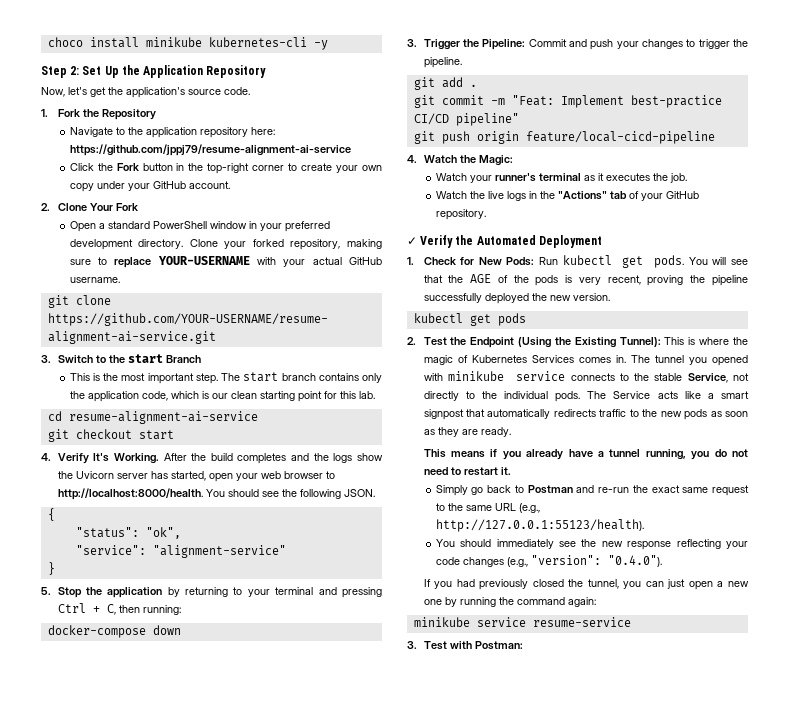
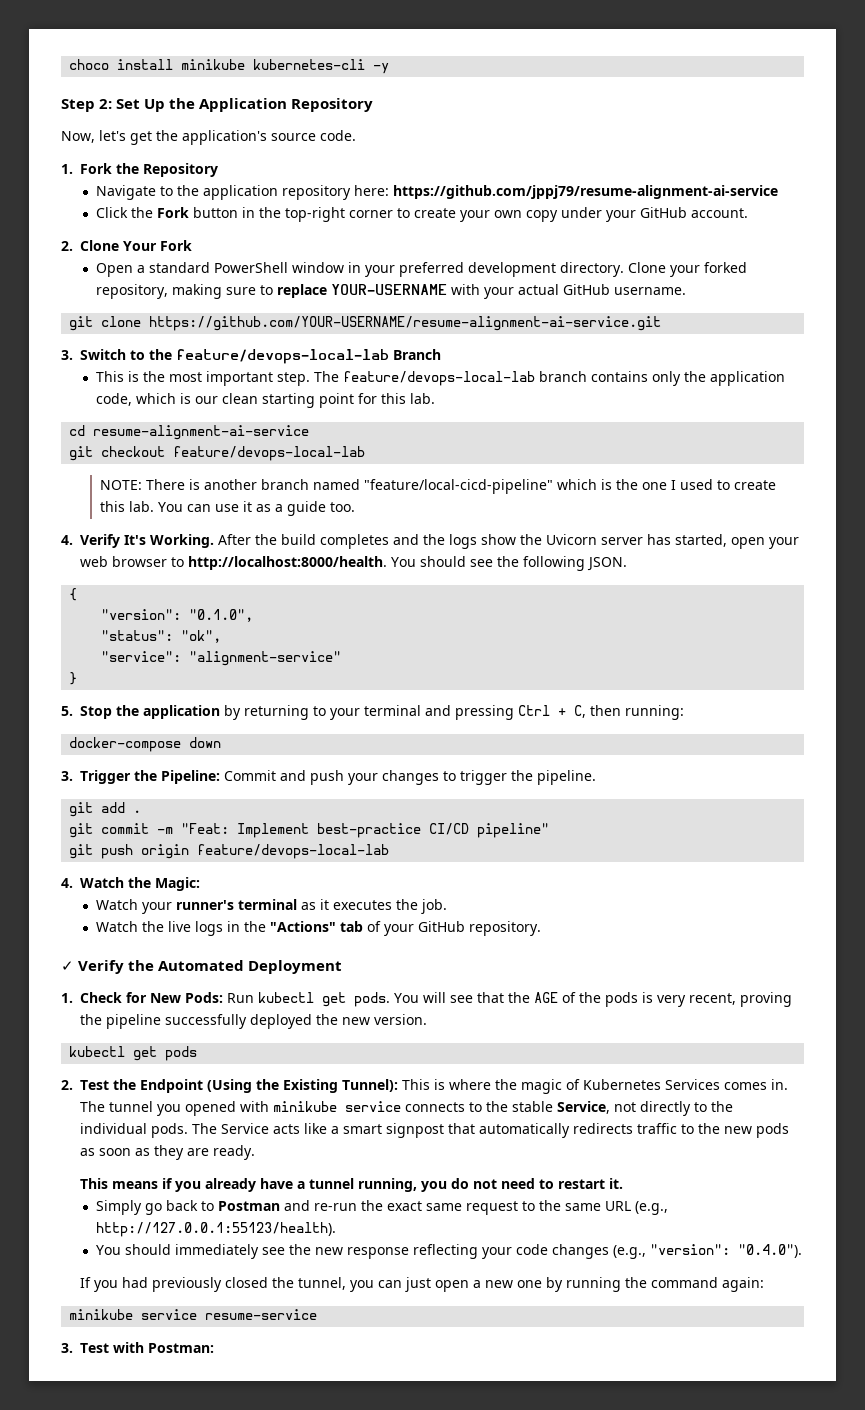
[127,354,163,363] start -> [176,349,390,364] feature/devops-local-lab
[243,372,279,382] start -> [342,371,535,386] feature/devops-local-lab
[138,430,174,440] start -> [173,446,366,461] [99,479,776,494] [99,501,355,516] feature/devops-local-lab // NOTE: There is another branch named "feature/local-cicd-pipeline" which is the one I used to create this lab. You can use it as a guide too.
(55, 514) none -> [101,609,254,622] // "version": "0.1.0",
[525,131,715,144] feature/local-cicd-pipeline -> [197,844,390,859] feature/devops-local-lab

